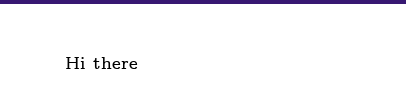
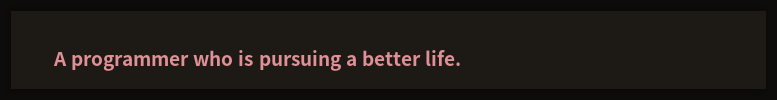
[65,57,138,69] Hi there -> [53,50,461,71] A programmer who is pursuing a better life.

